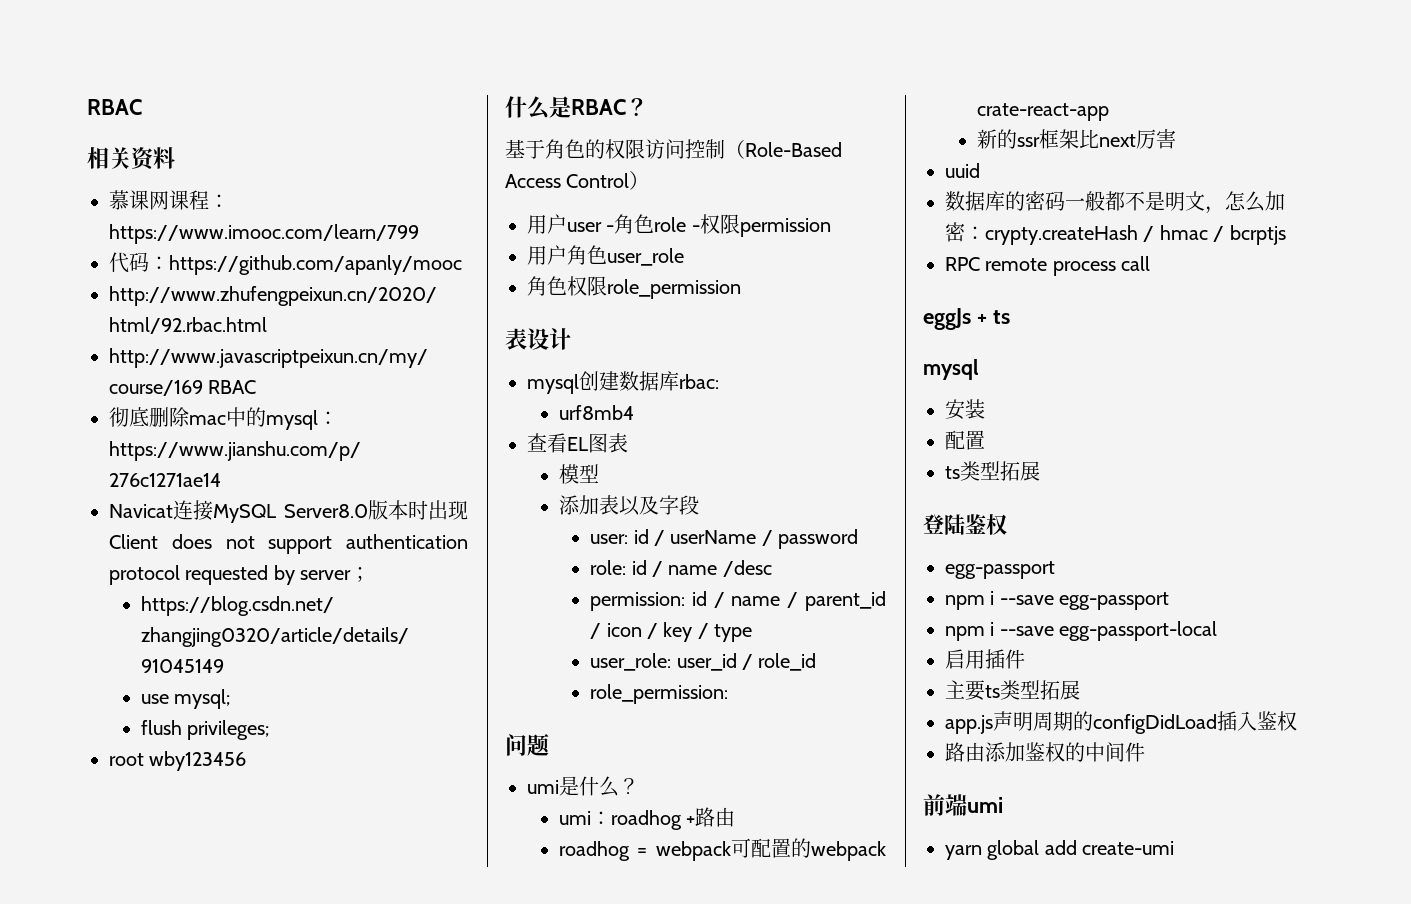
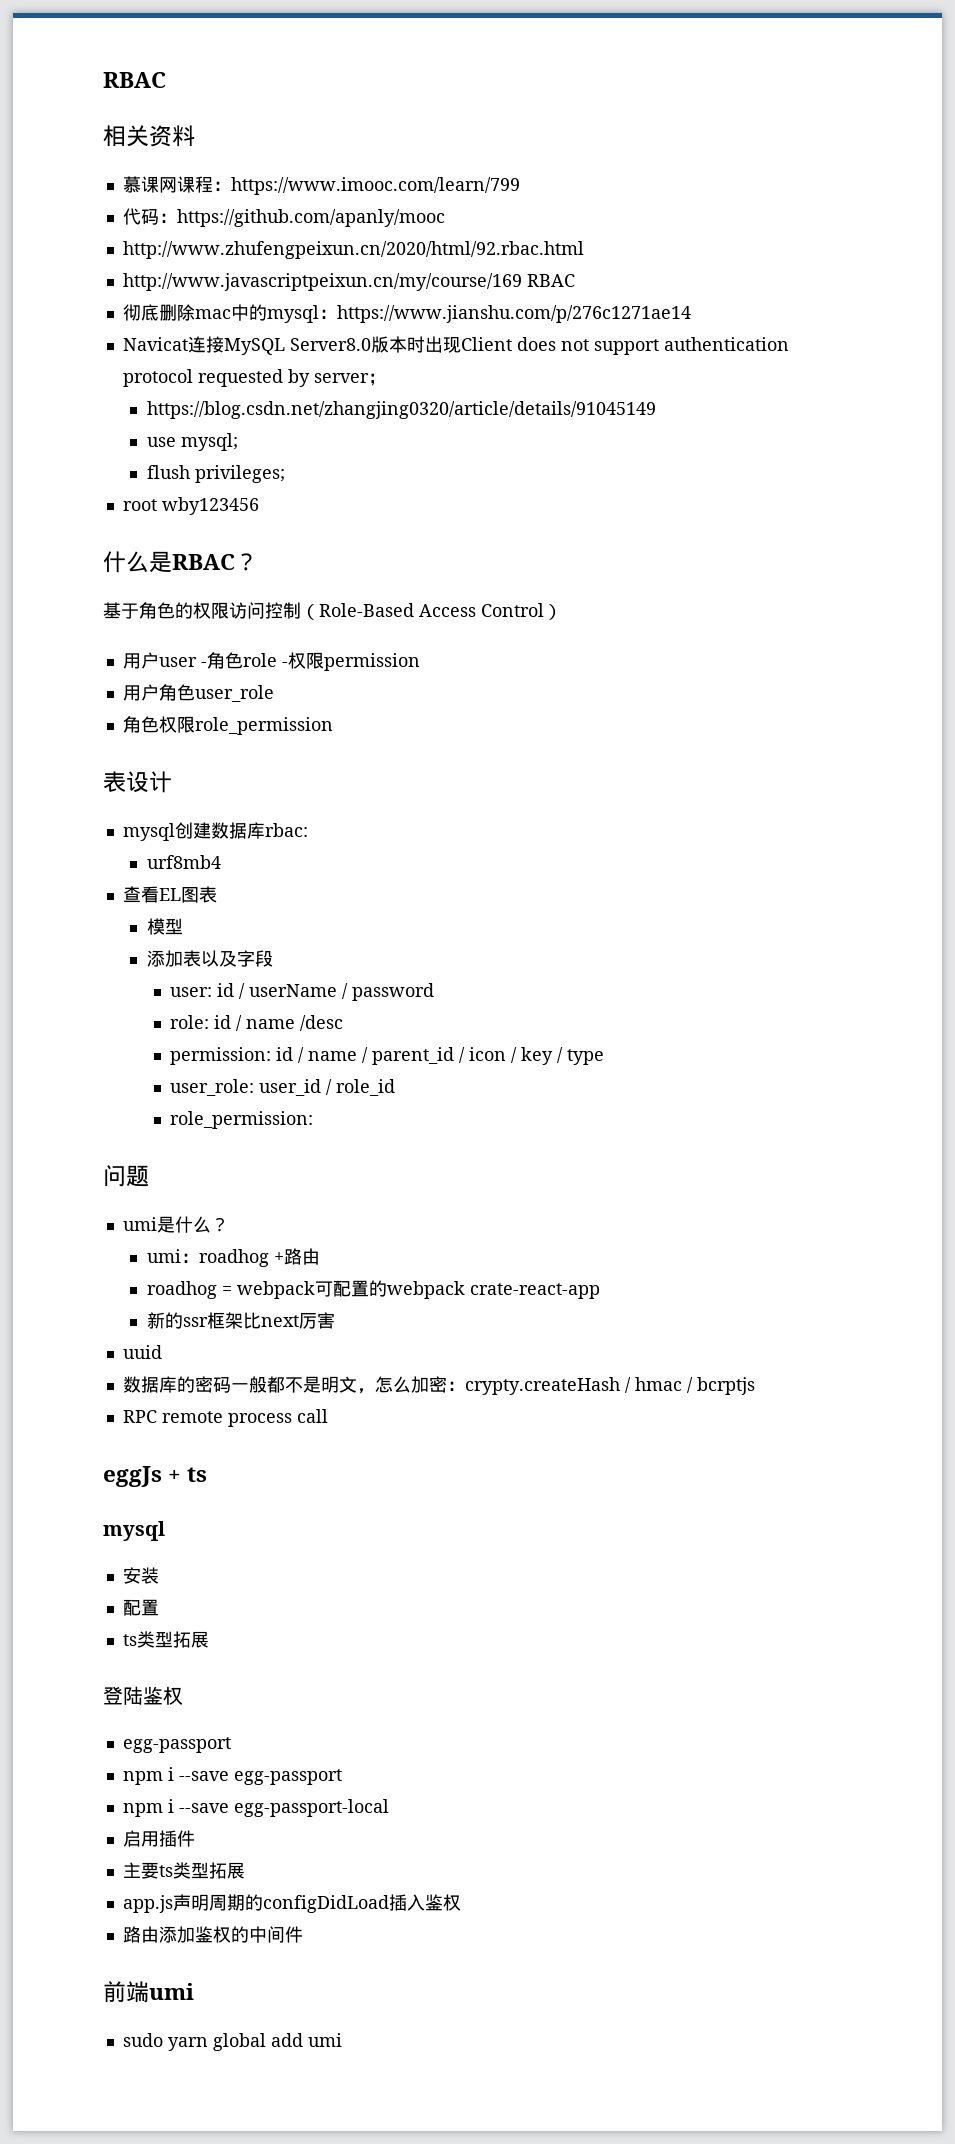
(1003, 805) none -> [122,2033,163,2047] sudo
[1082,841,1175,855] create-umi -> [307,2033,342,2047] umi

